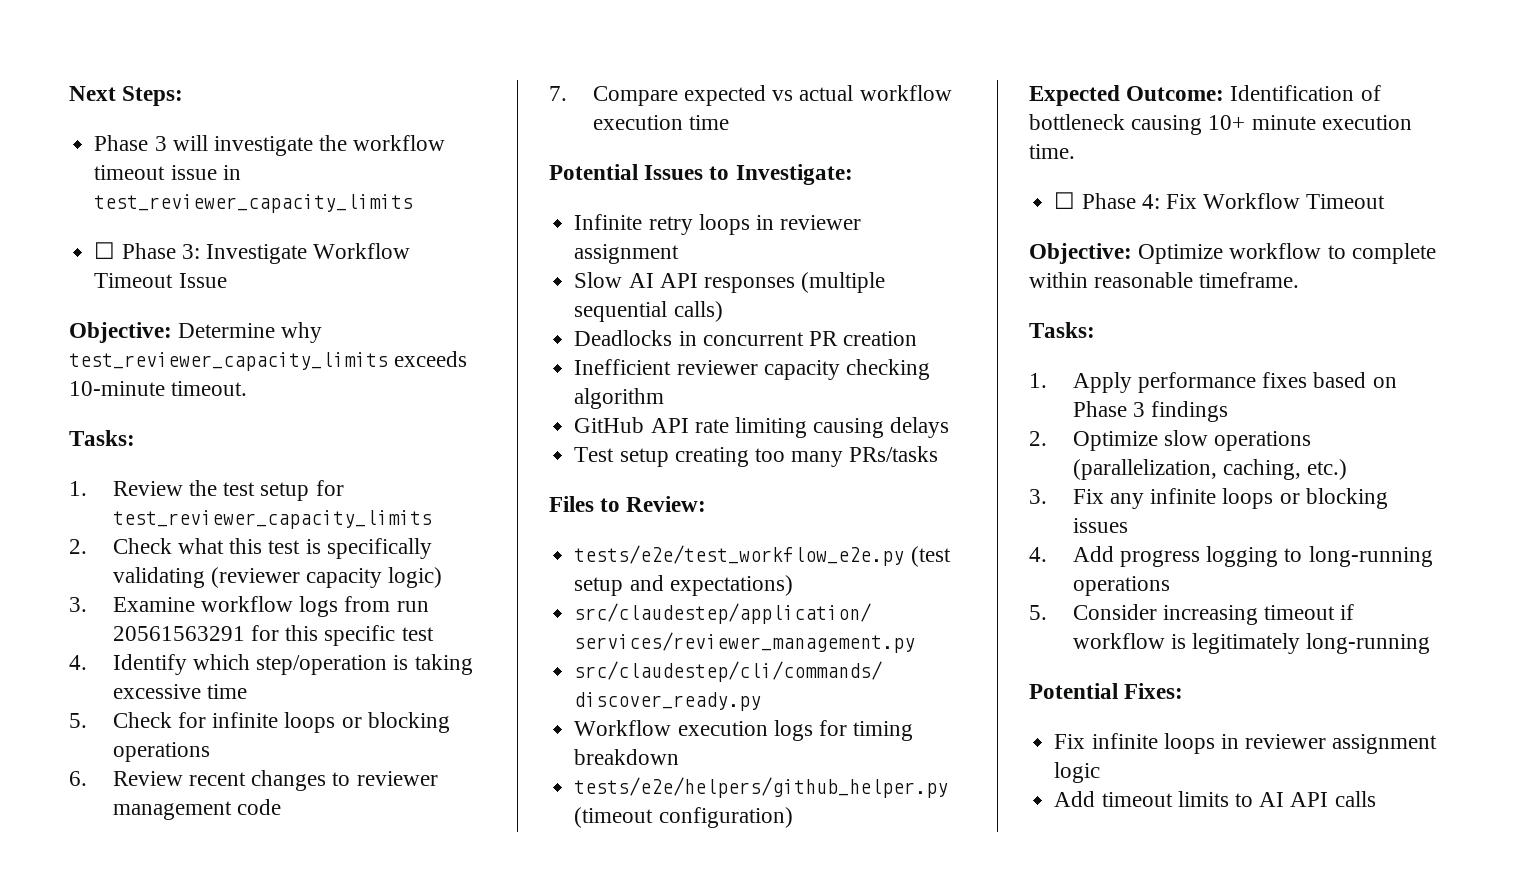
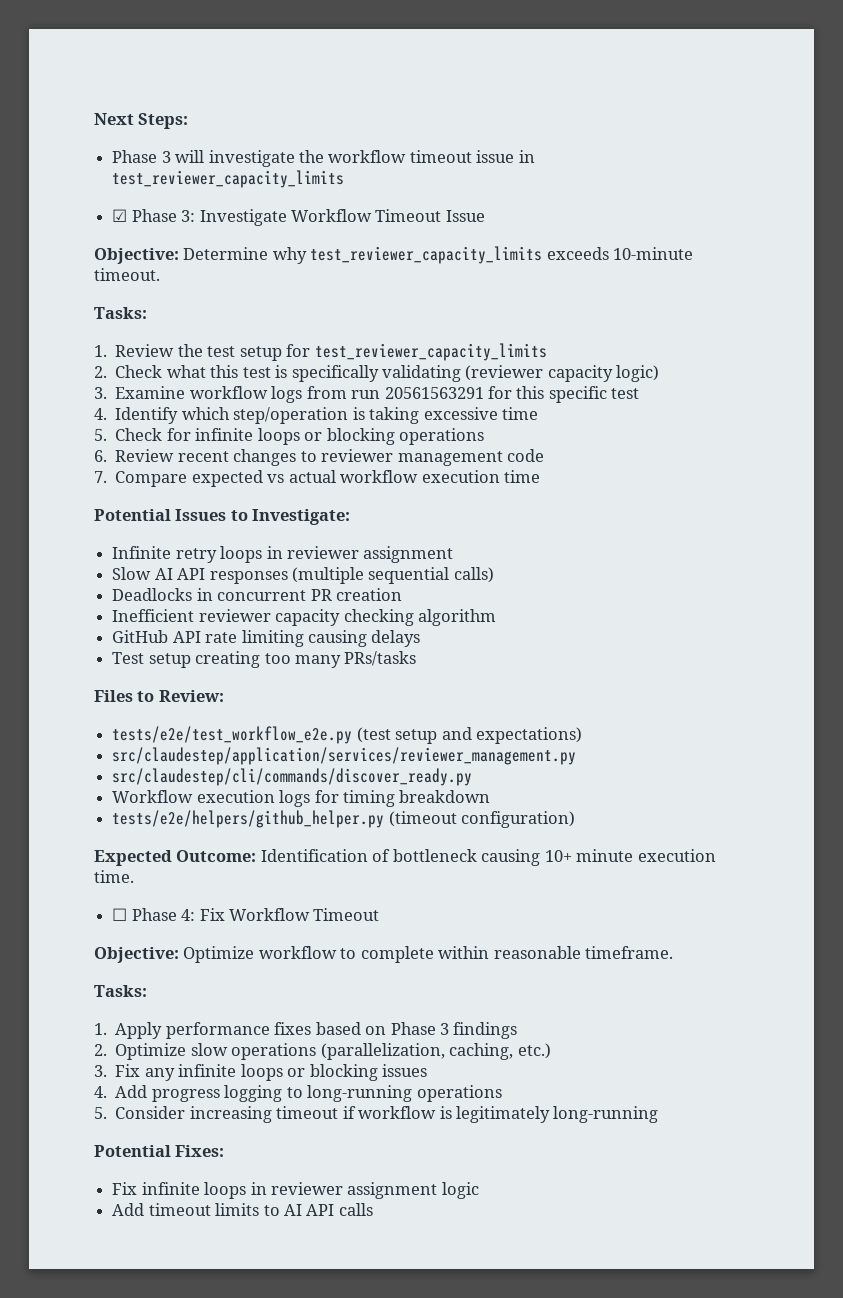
[94,242,116,259] ☐ -> [112,209,128,222] ☑

